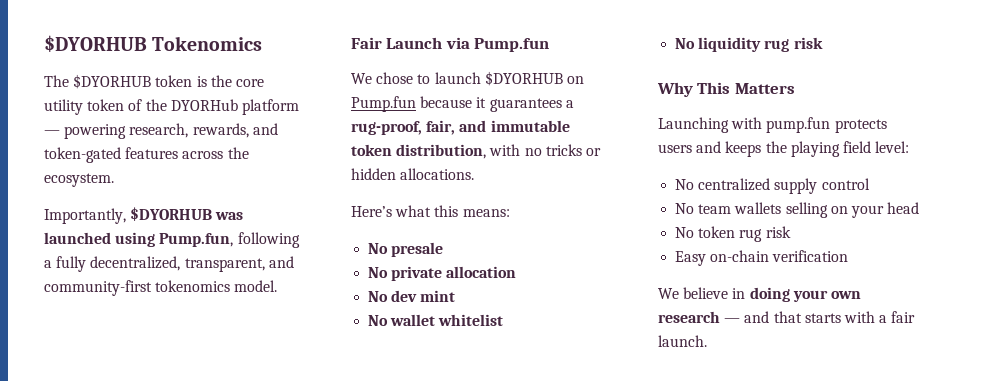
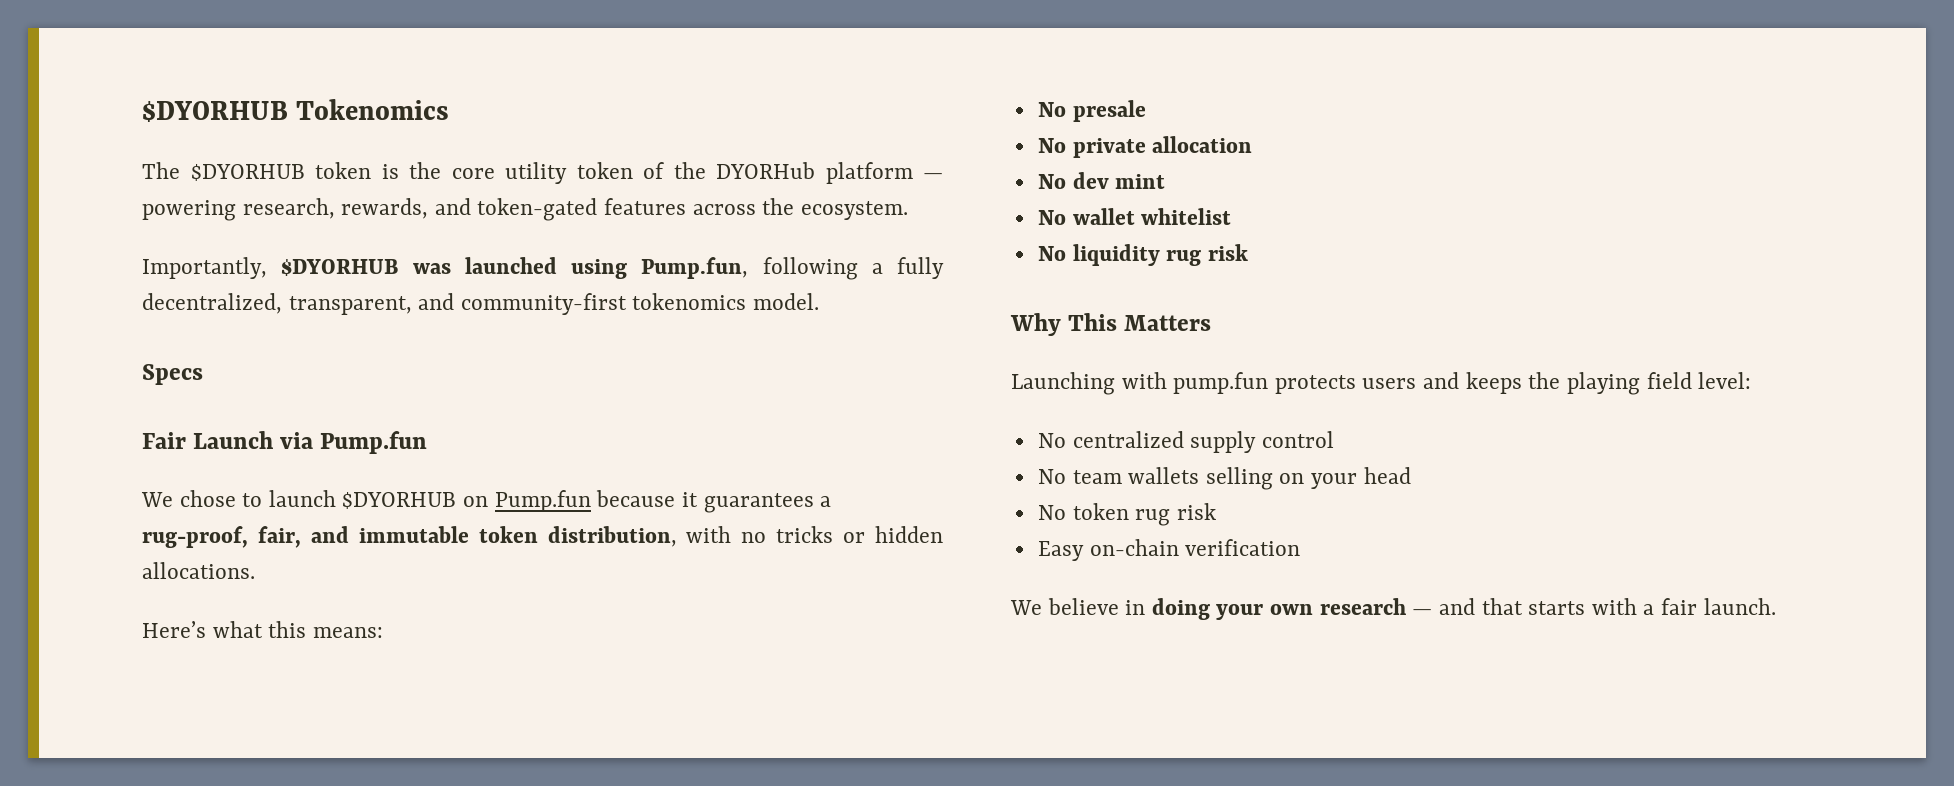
(278, 286) none -> [142,364,203,385] // Specs

